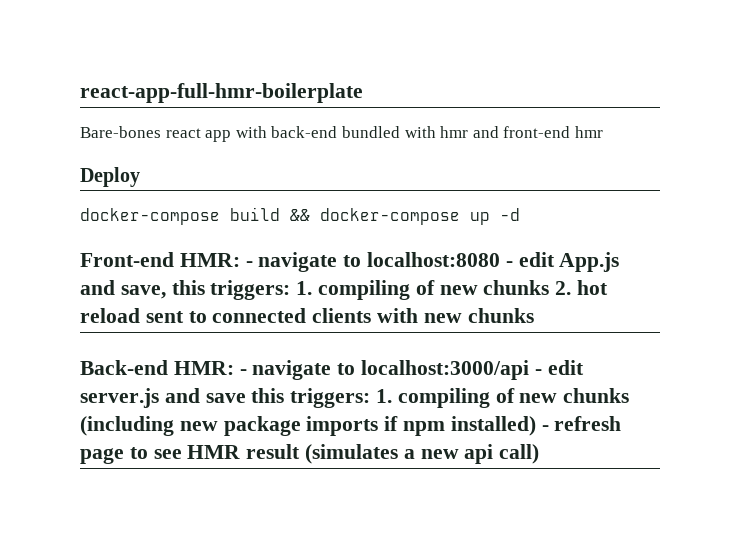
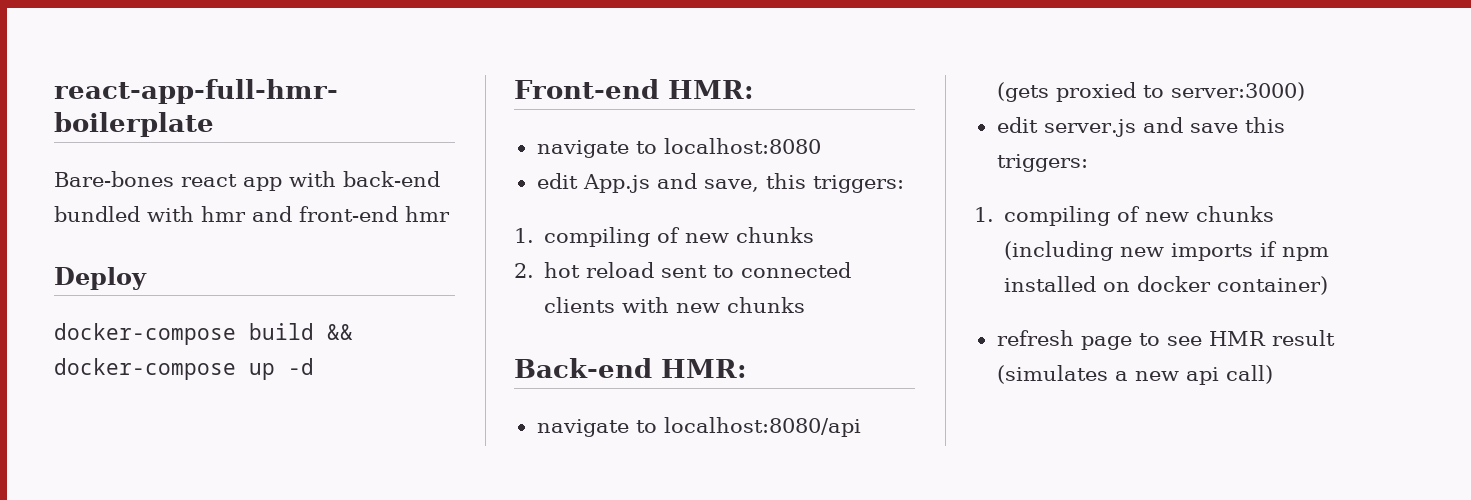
[245,261,253,267] - -> (754, 89) //
[505,261,513,267] - -> (821, 146) //
[296,280,550,300] 1. compiling of new chunks -> [514,227,815,247] // 1. compiling of new chunks //
[239,360,542,380] - navigate to localhost:3000/api - -> [536,417,861,437] [996,82,1305,102] // navigate to localhost:8080/api (gets proxied to server:3000) //
(371, 398) none -> (1088, 163) //
[223,416,301,436] package -> (1165, 252) none
[450,416,549,436] installed) - -> [1004,276,1329,295] installed on docker container) //

